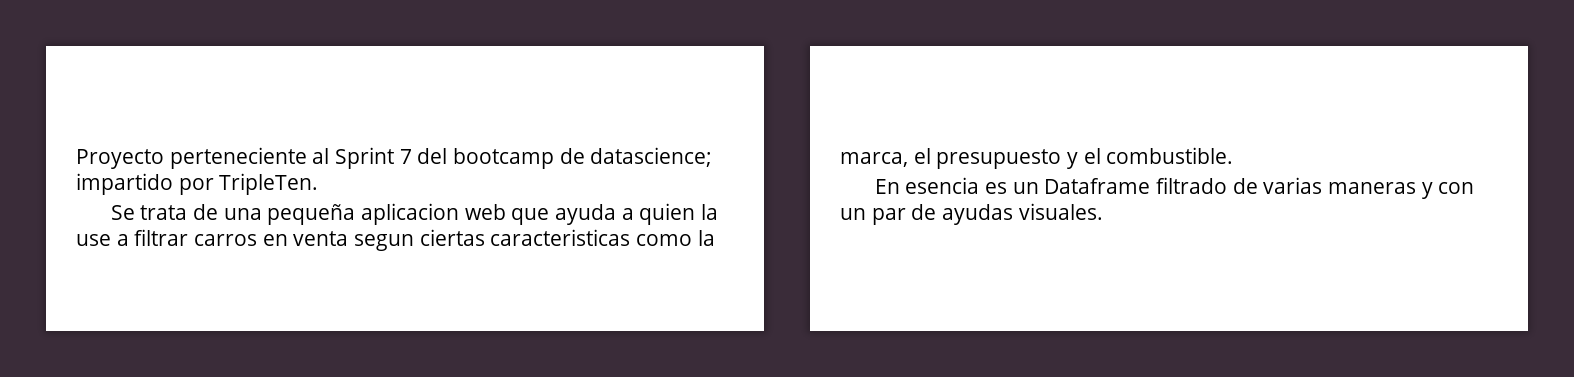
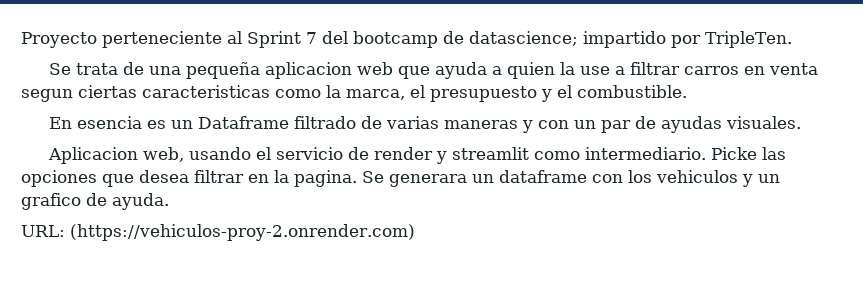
(1103, 211) none -> [48,147,787,164] [21,170,780,187] [21,193,169,210] [21,224,415,241] // Aplicacion web, usando el servicio de render y streamlit como intermediario. Picke las opciones que desea filtrar en la pagina. Se generara un dataframe con los vehiculos y un grafico de ayuda. // URL: (https://vehiculos-proy-2.onrender.com)

